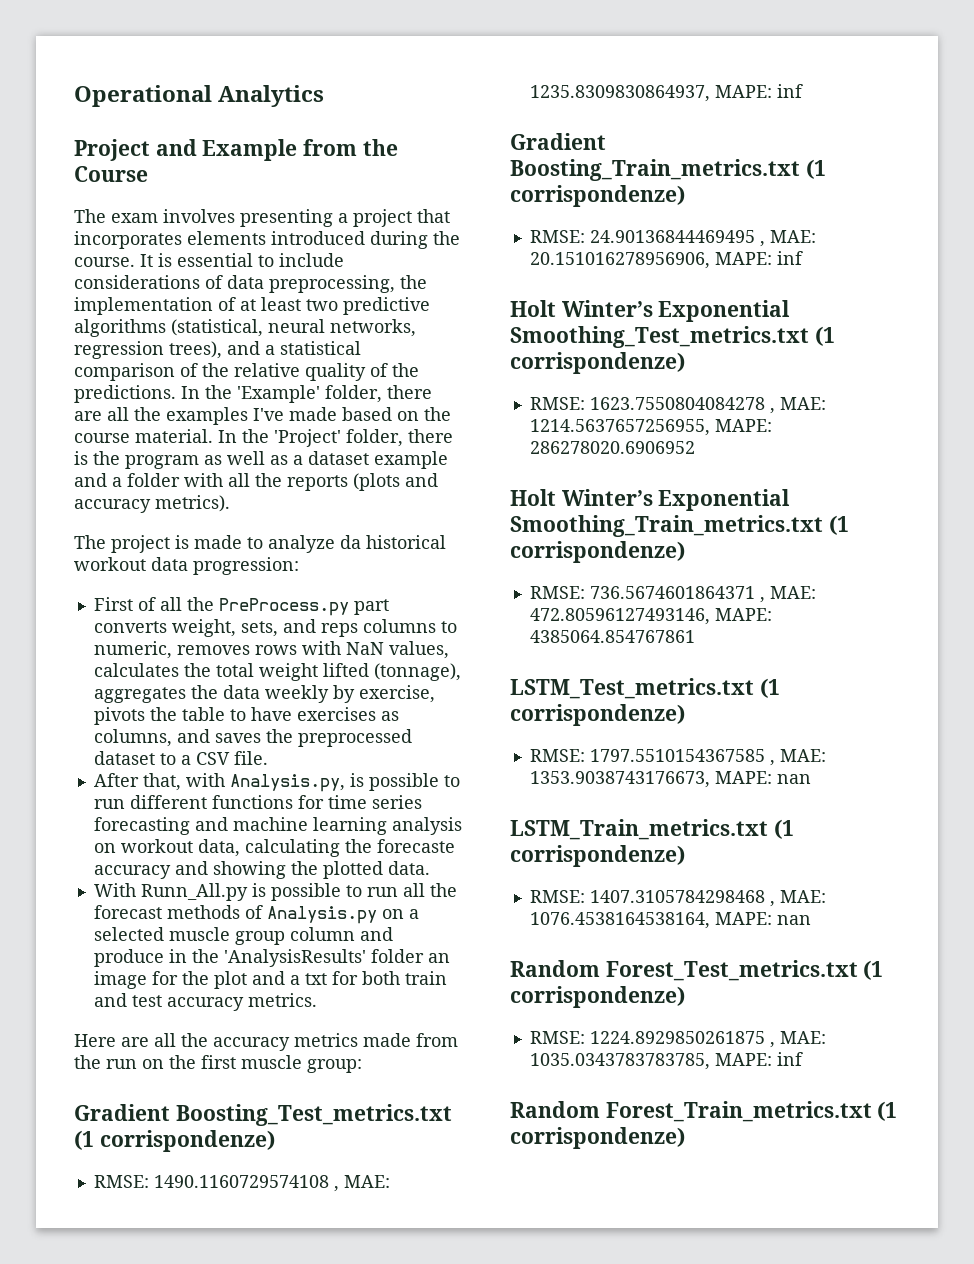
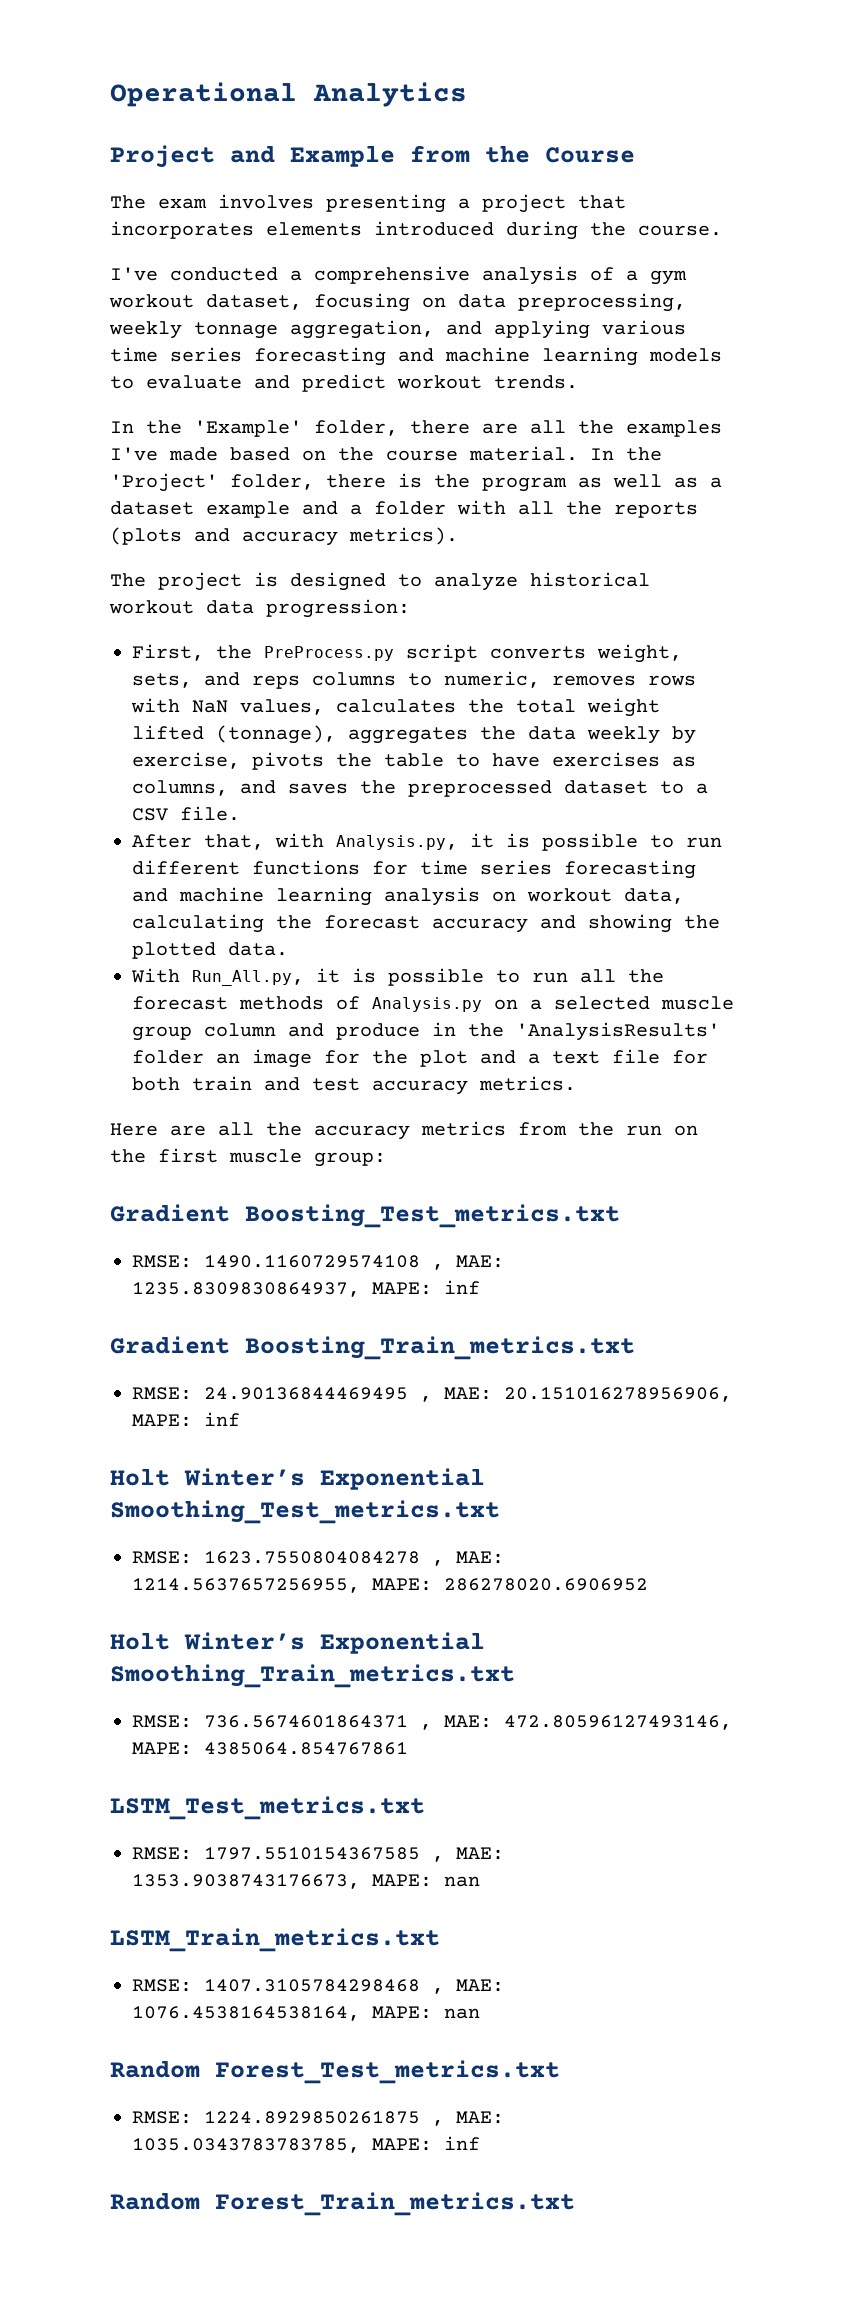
[140,253,344,267] [74,275,427,293] [74,297,430,315] [74,319,416,337] [74,341,361,359] [74,363,419,381] [74,385,176,403] It is essential to include considerations of data preprocessing, the implementation of at least two predictive algorithms (statistical, neural networks, regression trees), and a statistical comparison of the relative quality of the predictions. -> [110,266,687,285] [109,293,686,312] [109,320,686,339] [110,347,722,366] [110,374,578,392] // I've conducted a comprehensive analysis of a gym workout dataset, focusing on data preprocessing, weekly tonnage aggregation, and applying various time series forecasting and machine learning models to evaluate and predict workout trends. //
[194,535,242,549] made -> [290,572,386,591] designed
[340,535,361,549] da -> (518, 582) none
[93,597,182,611] First of all -> [132,644,204,661] First,
[353,599,389,615] part -> [406,644,478,662] script
(345, 783) none -> [470,833,494,848] it
[376,839,455,853] forecaste -> [324,915,420,929] forecast
[140,883,248,901] Runn_All.py -> [192,968,340,986] Run_All.py, it
[304,973,327,985] txt -> [552,1049,660,1064] text file
[363,1033,411,1047] made -> (506, 1128) none
[74,1130,275,1152] (1 corrispondenze) -> (620, 1216) none
[805,159,826,179] [510,185,685,207] (1 corrispondenze) -> (635, 1348) none
[814,326,835,346] [510,352,685,374] (1 corrispondenze) -> (500, 1512) none
[828,515,849,535] [510,541,685,563] (1 corrispondenze) -> (515, 1676) none
[759,678,780,698] [510,704,685,726] (1 corrispondenze) -> (425, 1808) none
[773,819,794,839] [510,845,685,867] (1 corrispondenze) -> (440, 1940) none
[863,960,884,980] [510,986,685,1008] (1 corrispondenze) -> (560, 2072) none
[877,1101,898,1121] [510,1127,685,1149] (1 corrispondenze) -> (575, 2204) none

